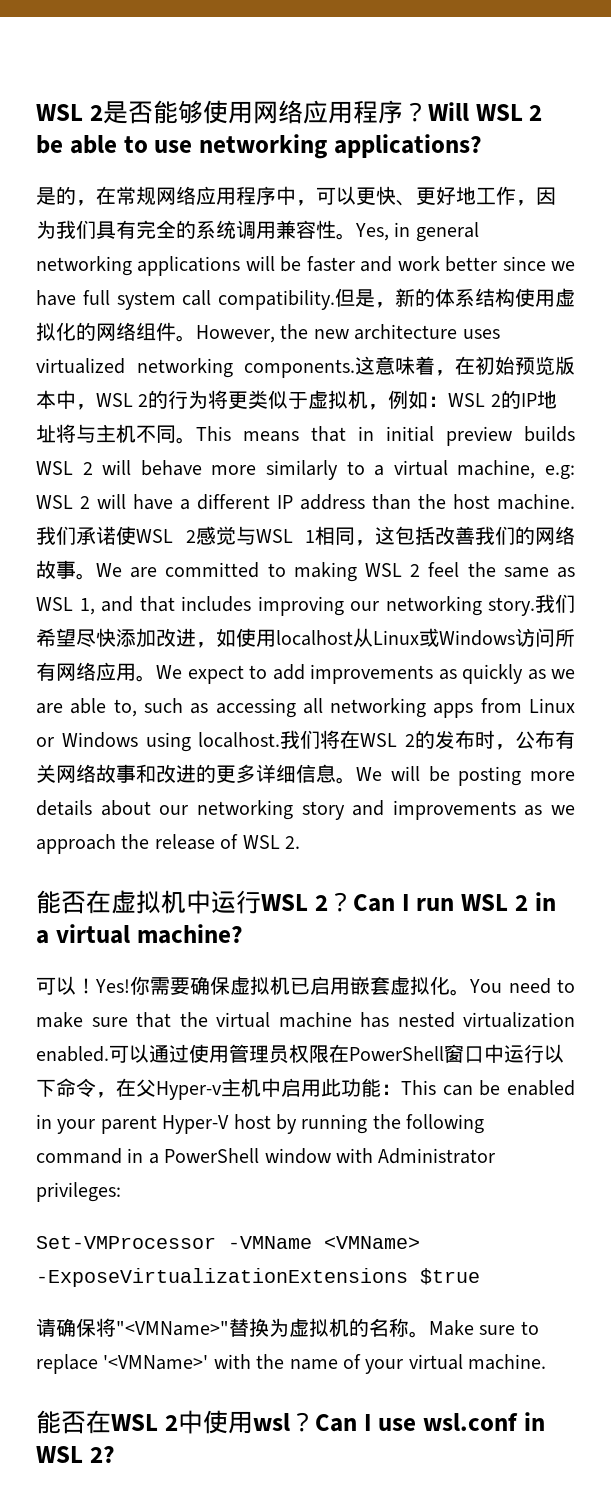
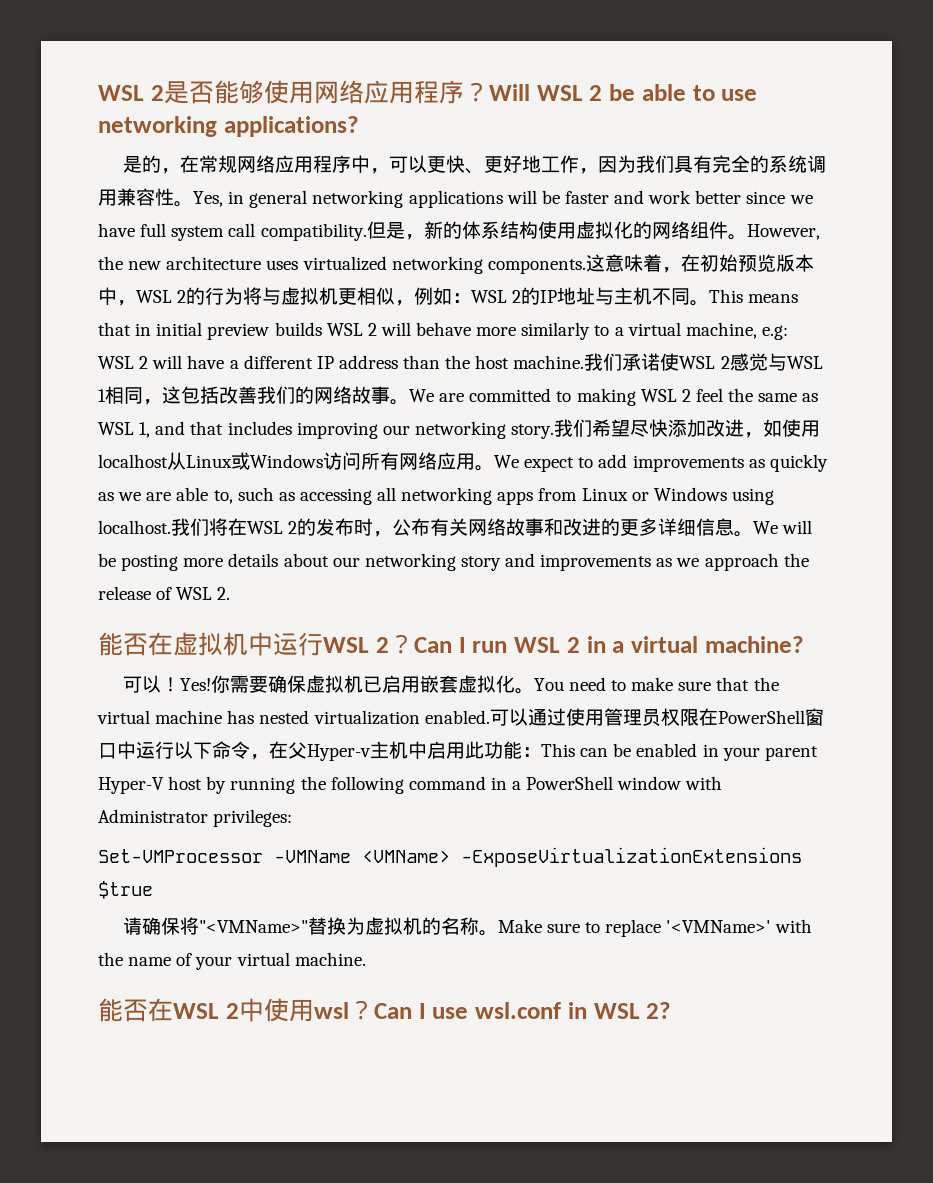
[228,390,369,409] 更类似于虚拟机 -> [262,287,396,305] 与虚拟机更相似
[56,424,76,443] 将 -> (596, 296) none

